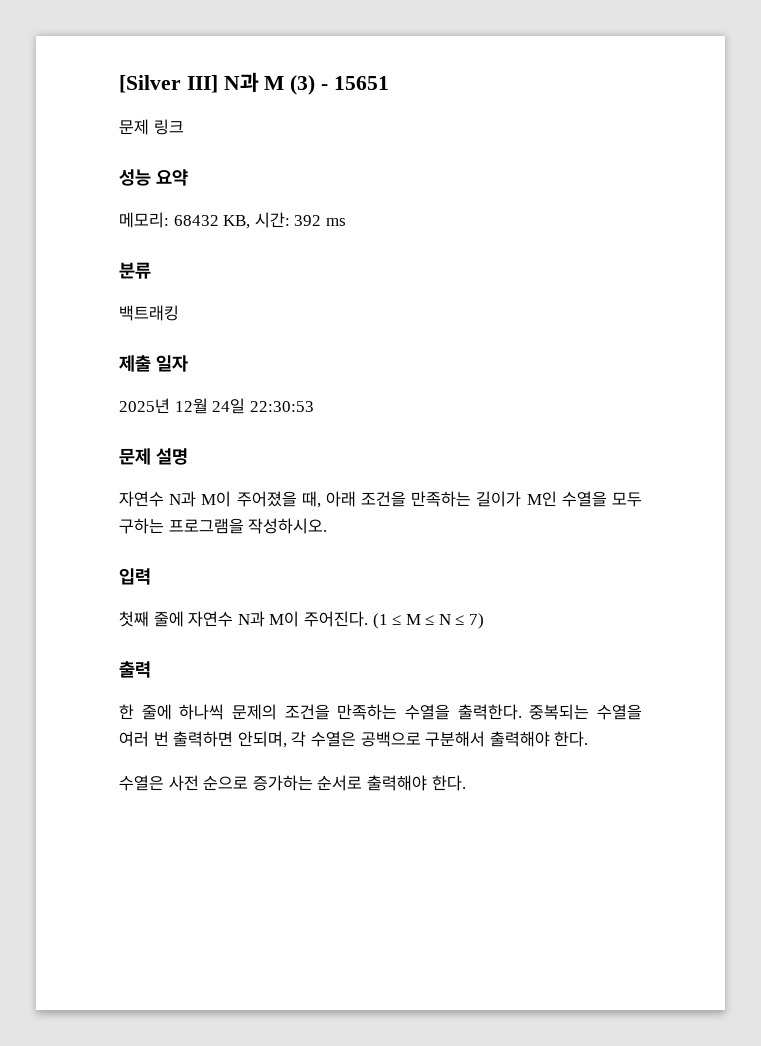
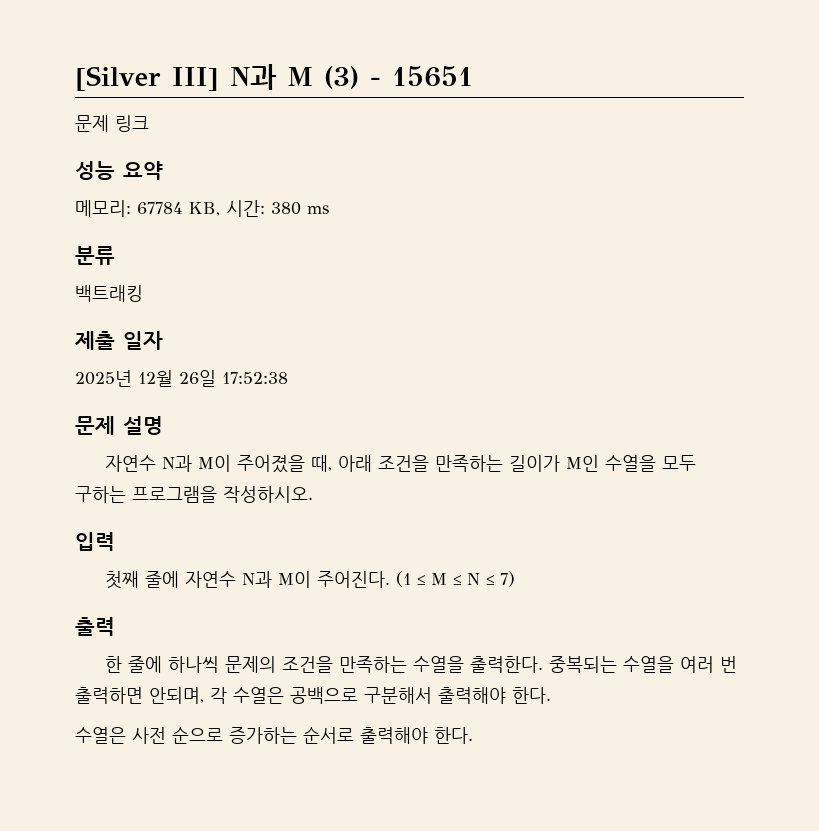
[173,215,219,226] 68432 -> [137,202,183,214] 67784
[294,215,322,226] 392 -> [271,202,301,215] 380
[212,398,314,414] 24일 22:30:53 -> [179,370,288,387] 26일 17:52:38

